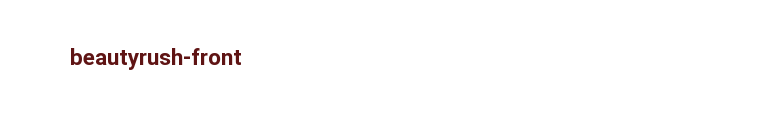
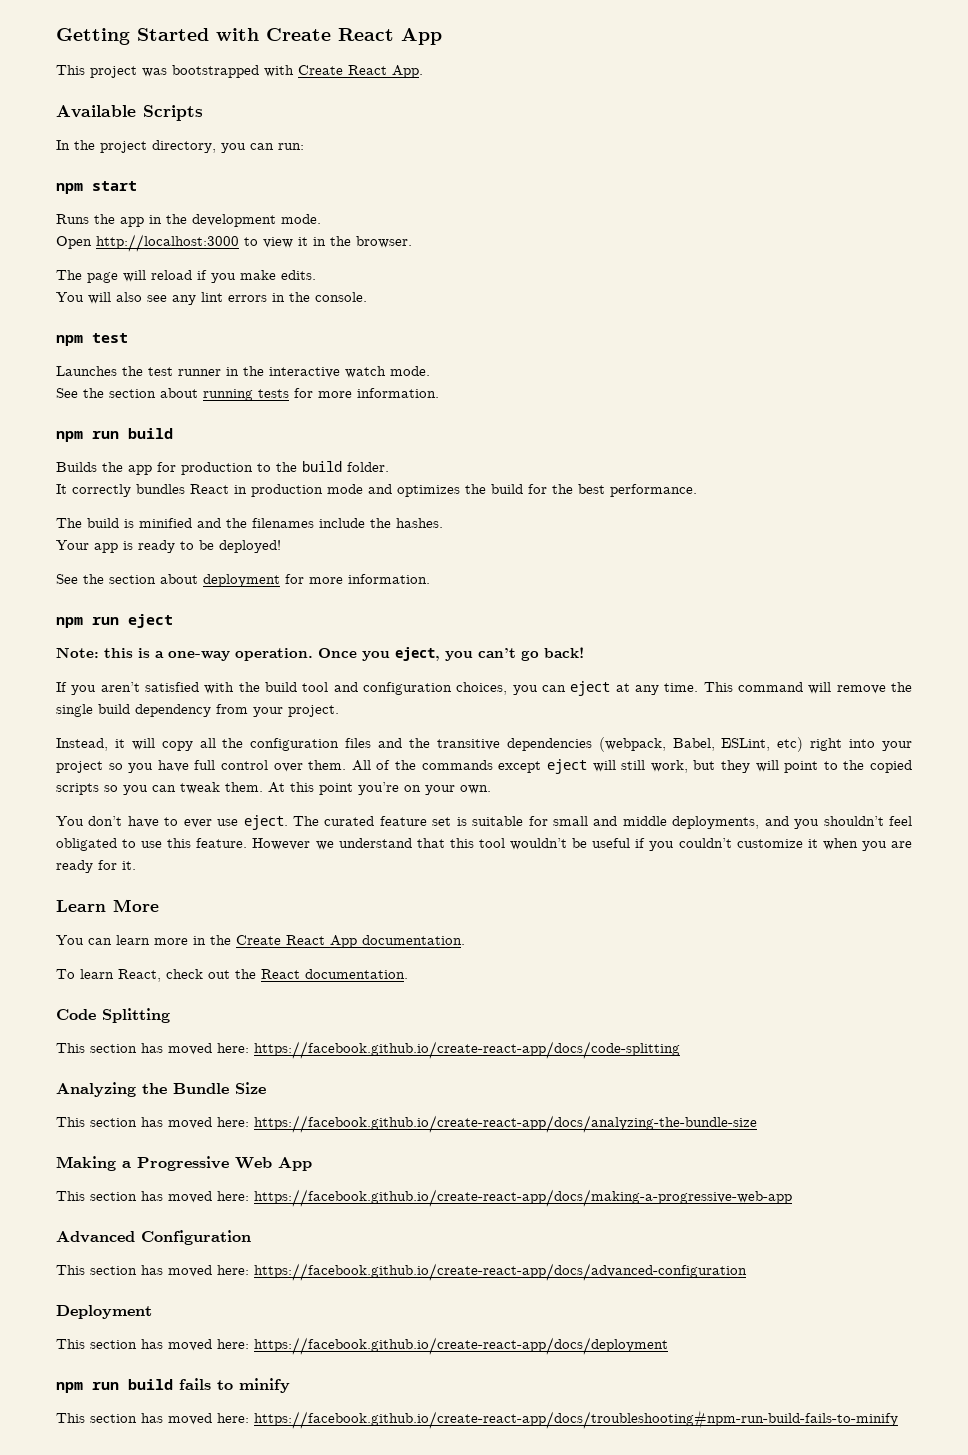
[70,48,242,70] beautyrush-front -> [56,28,442,45] [56,65,423,78] [56,105,203,121] [56,140,304,153] [56,181,137,194] [56,214,321,227] [56,234,412,252] [56,270,316,283] [56,292,367,305] [56,333,128,346] [56,366,430,378] [56,388,439,401] [56,428,173,442] [56,461,389,475] [56,484,697,497] [56,518,443,528] [56,540,281,553] [56,574,430,587] [56,614,173,628] [56,647,584,661] [56,681,913,696] [56,704,339,717] [56,737,913,752] [56,759,912,774] [56,782,491,795] [56,815,913,830] [56,838,912,851] [56,860,136,873] [56,899,159,912] [56,935,465,948] [56,969,408,982] [56,1008,170,1023] [56,1041,680,1059] [56,1082,266,1097] [56,1115,757,1133] [56,1156,312,1171] [56,1189,792,1207] [56,1230,251,1245] [56,1263,747,1281] [56,1305,152,1319] [56,1337,668,1355] [56,1378,290,1393] [56,1410,898,1429] Getting Started with Create React App // This project was bootstrapped with Create React App. // Available Scripts // In the project directory, you can run: // npm start // Runs the app in the development mode. // Open http://localhost:3000 to view it in the browser. // The page will reload if you make edits. // You will also see any lint errors in the console. // npm test // Launches the test runner in the interactive watch mode. // See the section about running tests for more information. // npm run build // Builds the app for production to the build folder. // It correctly bundles React in production mode and optimizes the build for the best performance. // The build is minified and the filenames include the hashes. // Your app is ready to be deployed! // See the section about deployment for more information. // npm run eject // Note: this is a one-way operation. Once you eject, you can’t go back! // If you aren’t satisfied with the build tool and configuration choices, you can eject at any time. This command will remove the single build dependency from your project. // Instead, it will copy all the configuration files and the transitive dependencies (webpack, Babel, ESLint, etc) right into your project so you have full control over them. All of the commands except eject will still work, but they will point to the copied scripts so you can tweak them. At this point you’re on your own. // You don’t have to ever use eject. The curated feature set is suitable for small and middle deployments, and you shouldn’t feel obligated to use this feature. However we understand that this tool wouldn’t be useful if you couldn’t customize it when you are ready for it. // Learn More // You can learn more in the Create React App documentation. // To learn React, check out the React documentation. // Code Splitting // This section has moved here: https://facebook.github.io/create-react-app/docs/code-splitting // Analyzing the Bundle Size // This section has moved here: https://facebook.github.io/create-react-app/docs/analyzing-the-bundle-size // Making a Progressive Web App // This section has moved here: https://facebook.github.io/create-react-app/docs/making-a-progressive-web-app // Advanced Configuration // This section has moved here: https://facebook.github.io/create-react-app/docs/advanced-configuration // Deployment // This section has moved here: https://facebook.github.io/create-react-app/docs/deployment // npm run build fails to minify // This section has moved here: https://facebook.github.io/create-react-app/docs/troubleshooting#npm-run-build-fails-to-minify

